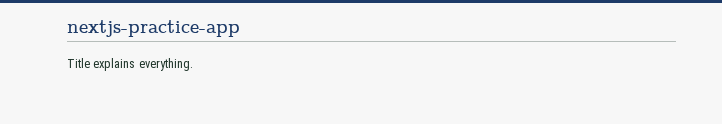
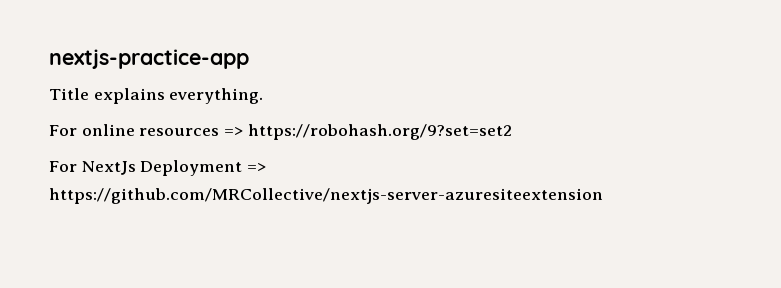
(193, 64) none -> [49,124,512,140] [49,160,267,176] [49,188,603,204] // For online resources => https://robohash.org/9?set=set2 // For NextJs Deployment => https://github.com/MRCollective/nextjs-server-azuresiteextension

